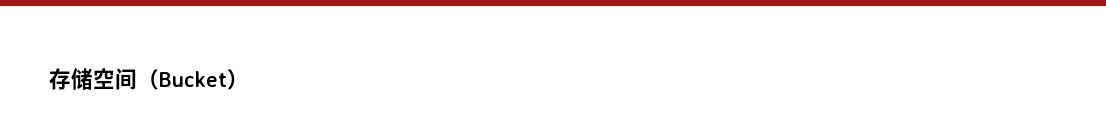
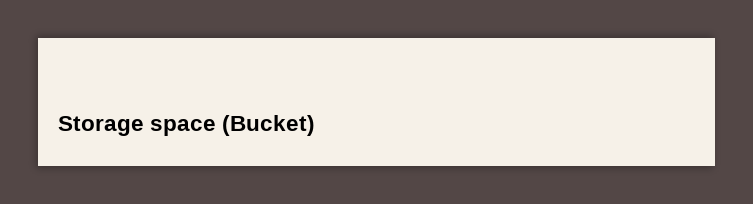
[49,68,249,90] 存储空间（Bucket） -> [58,115,316,136] Storage space (Bucket)

